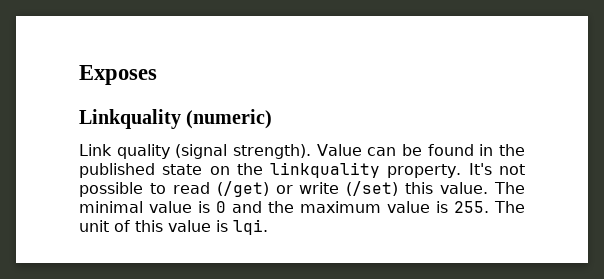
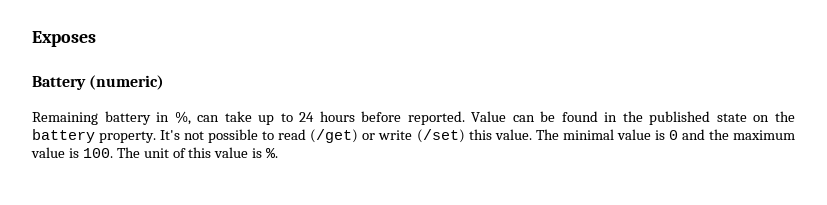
[79,109,181,129] Linkquality -> [32,76,86,90] Battery
[79,144,312,159] Link quality (signal strength). -> [32,111,465,125] Remaining battery in %, can take up to 24 hours before reported.
[270,162,381,178] linkquality -> [32,129,95,143] battery
[454,201,489,213] 255. -> [82,148,113,158] 100.
[233,219,268,235] lqi. -> [266,148,279,158] %.

